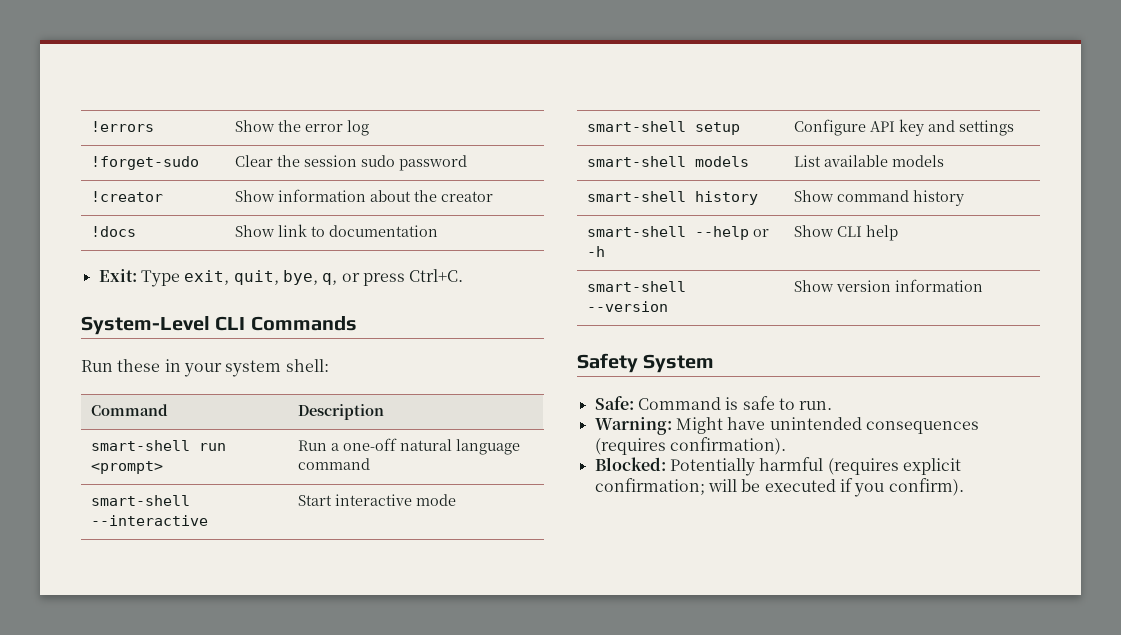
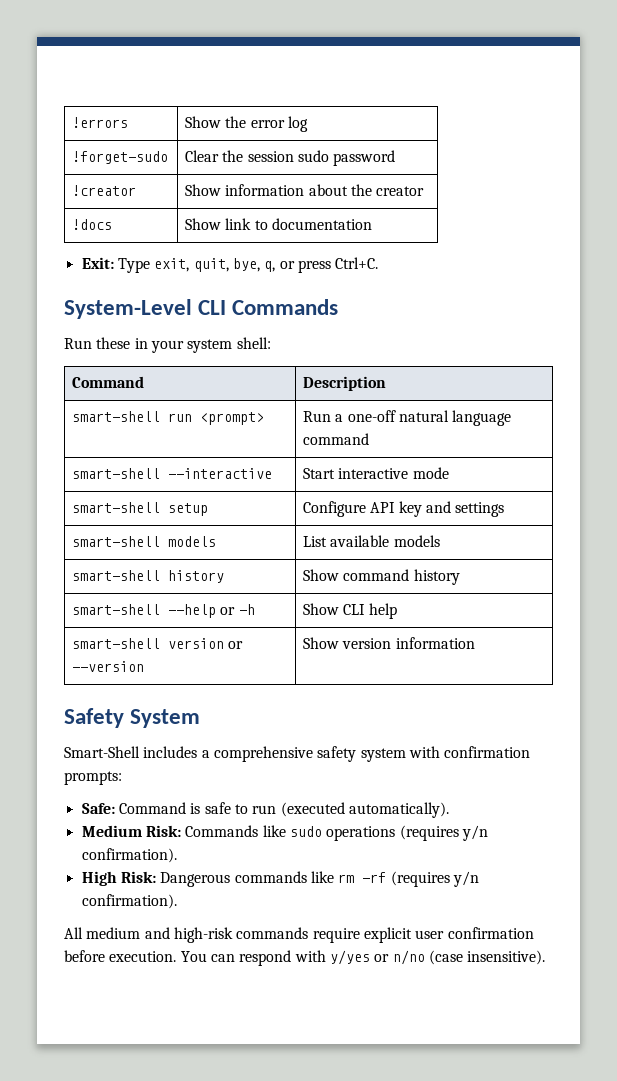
(686, 286) none -> [168,638,244,649] version or
(715, 363) none -> [64,746,531,762] [64,771,122,785] // Smart-Shell includes a comprehensive safety system with confirmation prompts:
[799,401,833,410] [594,417,979,435] [594,437,786,455] [594,457,961,476] [594,478,964,497] run. // Warning: Might have unintended consequences (requires confirmation). // Blocked: Potentially harmful (requires explicit confirmation; will be executed if you confirm). -> [252,802,449,818] [81,825,488,841] [81,848,177,863] [81,871,479,887] [81,894,177,909] [64,927,534,943] [64,950,546,966] run (executed automatically). // Medium Risk: Commands like sudo operations (requires y/n confirmation). // High Risk: Dangerous commands like rm -rf (requires y/n confirmation). // All medium and high-risk commands require explicit user confirmation before execution. You can respond with y/yes or n/no (case insensitive).

